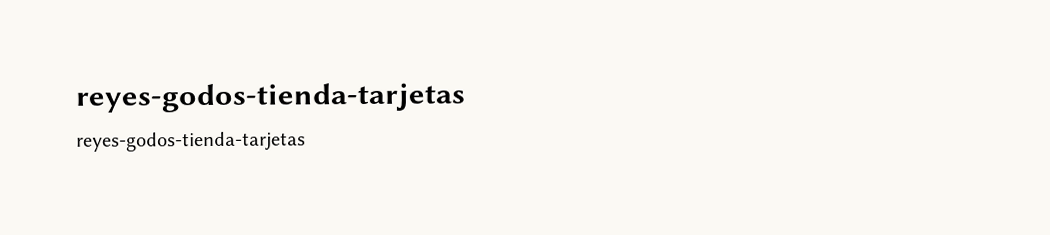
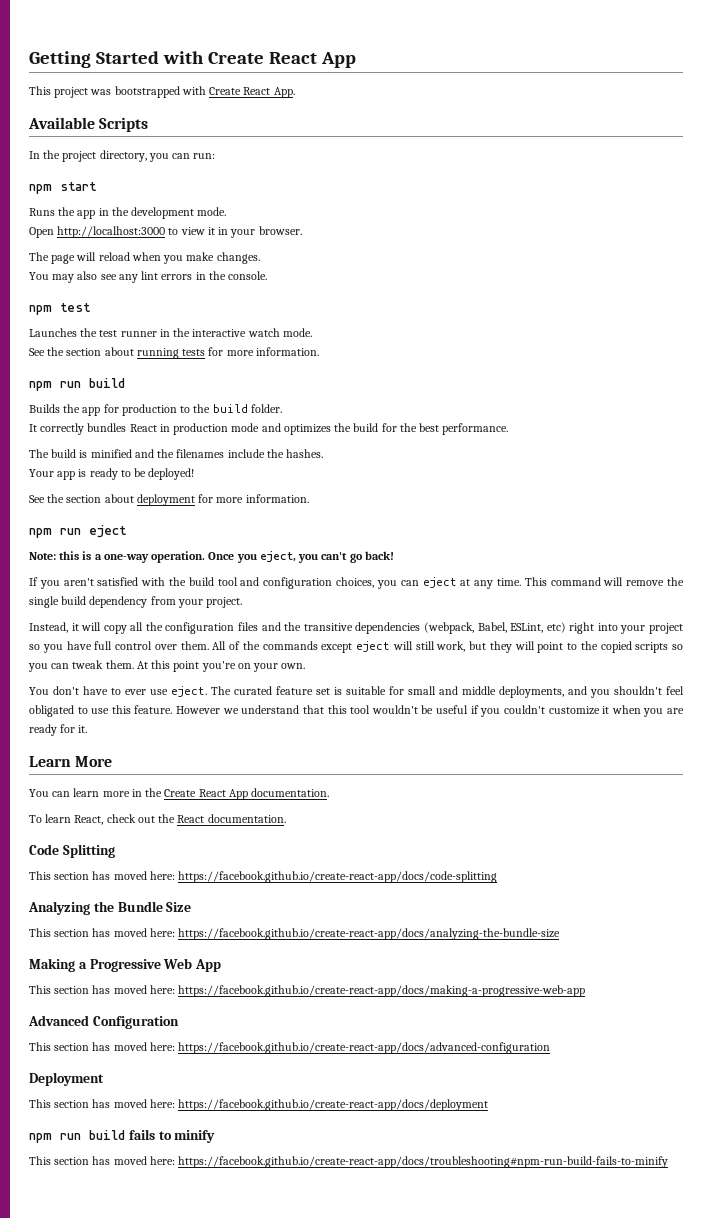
[75,82,465,113] [76,131,306,152] reyes-godos-tienda-tarjetas // reyes-godos-tienda-tarjetas -> [29,51,356,68] [29,86,295,98] [28,117,149,132] [29,150,216,162] [29,182,97,194] [29,207,227,219] [29,226,302,238] [29,252,260,264] [29,271,268,283] [29,303,91,315] [29,328,312,337] [29,347,319,359] [29,378,125,391] [29,404,282,416] [29,423,509,435] [29,449,324,458] [29,468,195,480] [29,494,309,506] [29,525,127,538] [29,551,394,563] [29,577,684,589] [29,596,243,608] [29,622,683,634] [29,641,683,653] [28,660,306,672] [29,686,684,698] [29,705,684,717] [29,724,88,736] [29,756,113,767] [29,788,330,800] [29,814,286,825] [29,844,115,858] [29,871,498,883] [28,901,192,915] [29,928,561,940] [29,958,222,972] [29,985,586,997] [28,1015,179,1029] [29,1042,551,1054] [29,1072,104,1086] [29,1099,489,1111] [29,1129,216,1143] [29,1156,669,1168] Getting Started with Create React App // This project was bootstrapped with Create React App. // Available Scripts // In the project directory, you can run: // npm start // Runs the app in the development mode. // Open http://localhost:3000 to view it in your browser. // The page will reload when you make changes. // You may also see any lint errors in the console. // npm test // Launches the test runner in the interactive watch mode. // See the section about running tests for more information. // npm run build // Builds the app for production to the build folder. // It correctly bundles React in production mode and optimizes the build for the best performance. // The build is minified and the filenames include the hashes. // Your app is ready to be deployed! // See the section about deployment for more information. // npm run eject // Note: this is a one-way operation. Once you eject, you can't go back! // If you aren't satisfied with the build tool and configuration choices, you can eject at any time. This command will remove the single build dependency from your project. // Instead, it will copy all the configuration files and the transitive dependencies (webpack, Babel, ESLint, etc) right into your project so you have full control over them. All of the commands except eject will still work, but they will point to the copied scripts so you can tweak them. At this point you're on your own. // You don't have to ever use eject. The curated feature set is suitable for small and middle deployments, and you shouldn't feel obligated to use this feature. However we understand that this tool wouldn't be useful if you couldn't customize it when you are ready for it. // Learn More // You can learn more in the Create React App documentation. // To learn React, check out the React documentation. // Code Splitting // This section has moved here: https://facebook.github.io/create-react-app/docs/code-splitting // Analyzing the Bundle Size // This section has moved here: https://facebook.github.io/create-react-app/docs/analyzing-the-bundle-size // Making a Progressive Web App // This section has moved here: https://facebook.github.io/create-react-app/docs/making-a-progressive-web-app // Advanced Configuration // This section has moved here: https://facebook.github.io/create-react-app/docs/advanced-configuration // Deployment // This section has moved here: https://facebook.github.io/create-react-app/docs/deployment // npm run build fails to minify // This section has moved here: https://facebook.github.io/create-react-app/docs/troubleshooting#npm-run-build-fails-to-minify

